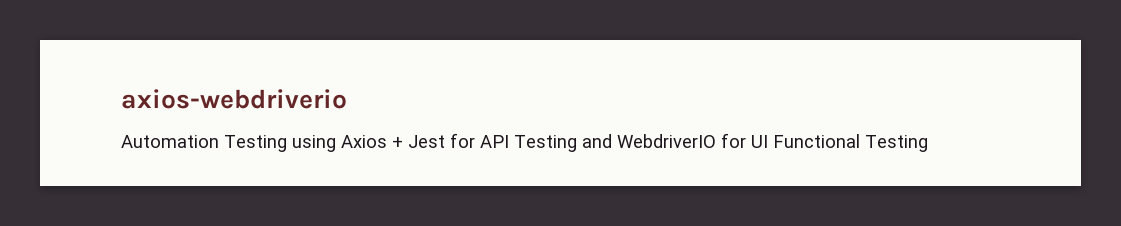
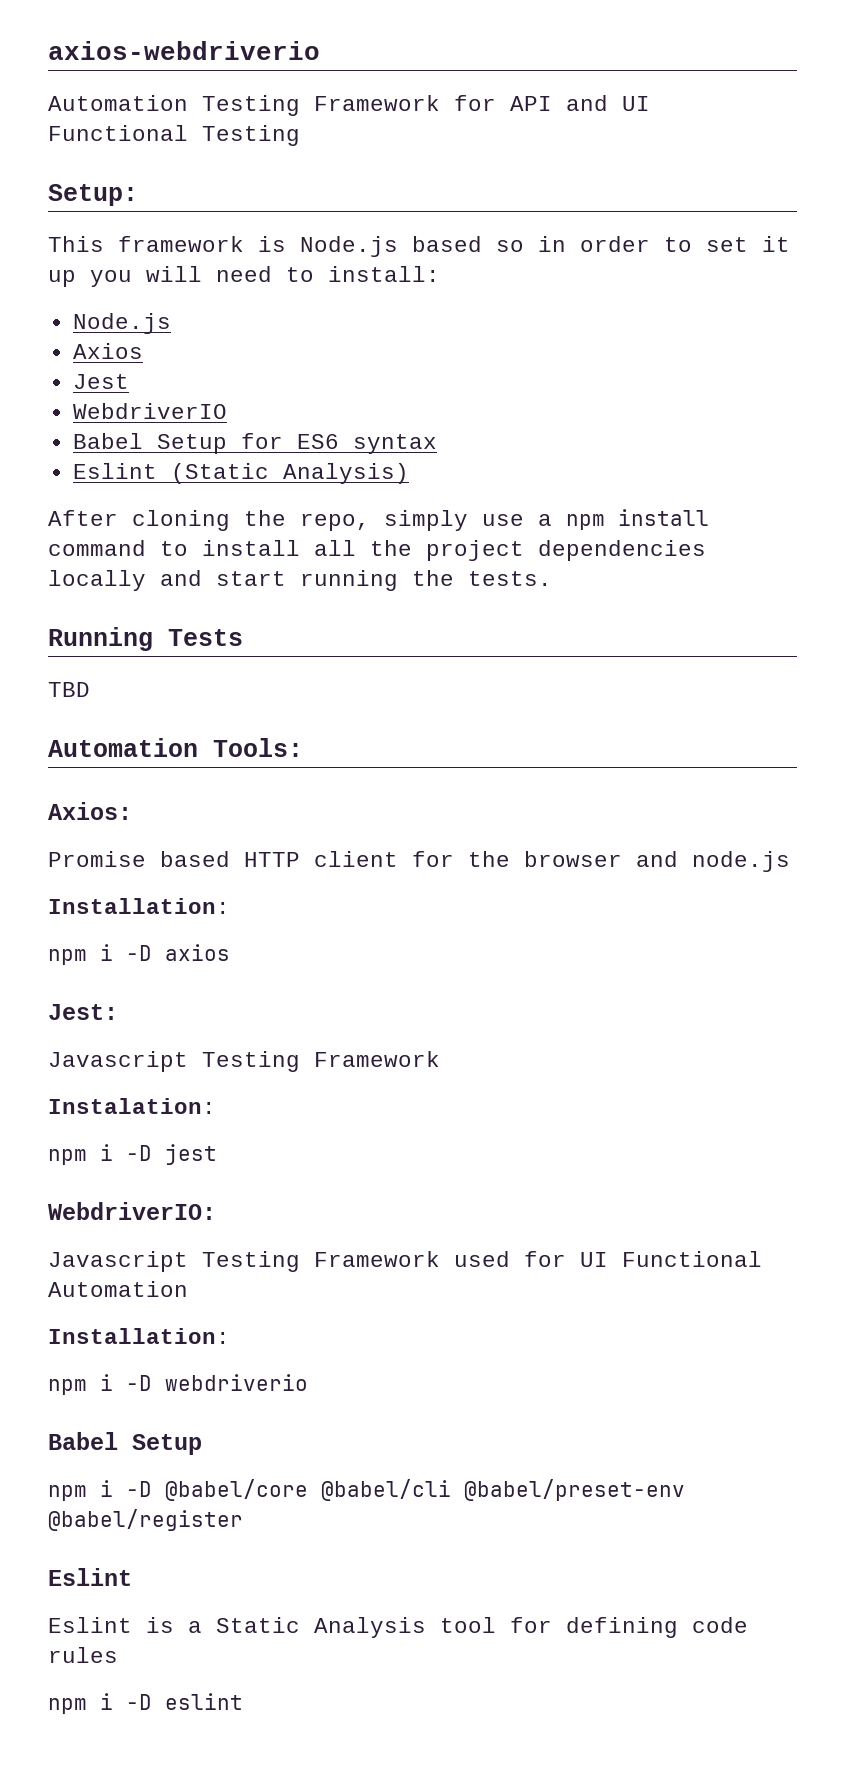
[292,133,928,152] using Axios + Jest for API Testing and WebdriverIO for UI Functional Testing -> [314,95,650,111] [48,125,300,146] [48,184,138,206] [48,236,790,257] [48,266,440,287] [72,313,171,334] [72,343,143,359] [72,374,129,389] [72,403,227,419] [72,433,437,454] [72,463,409,484] [48,509,709,531] [48,540,706,561] [48,570,552,591] [48,627,243,651] [48,682,90,697] [48,738,303,757] [48,802,132,820] [48,851,790,872] [48,898,230,914] [48,944,230,965] [48,1004,118,1020] [48,1051,440,1072] [48,1098,216,1114] [48,1144,217,1165] [48,1202,216,1220] [48,1251,762,1272] [48,1281,188,1297] [48,1328,230,1344] [48,1374,308,1395] [48,1432,202,1455] [48,1479,685,1501] [48,1509,243,1531] [48,1568,132,1586] [48,1617,748,1638] [48,1647,118,1663] [48,1693,243,1714] Framework for API and UI Functional Testing // Setup: // This framework is Node.js based so in order to set it up you will need to install: // Node.js // Axios // Jest // WebdriverIO // Babel Setup for ES6 syntax // Eslint (Static Analysis) // After cloning the repo, simply use a npm install command to install all the project dependencies locally and start running the tests. // Running Tests // TBD // Automation Tools: // Axios: // Promise based HTTP client for the browser and node.js // Installation: // npm i -D axios // Jest: // Javascript Testing Framework // Instalation: // npm i -D jest // WebdriverIO: // Javascript Testing Framework used for UI Functional Automation // Installation: // npm i -D webdriverio // Babel Setup // npm i -D @babel/core @babel/cli @babel/preset-env @babel/register // Eslint // Eslint is a Static Analysis tool for defining code rules // npm i -D eslint

